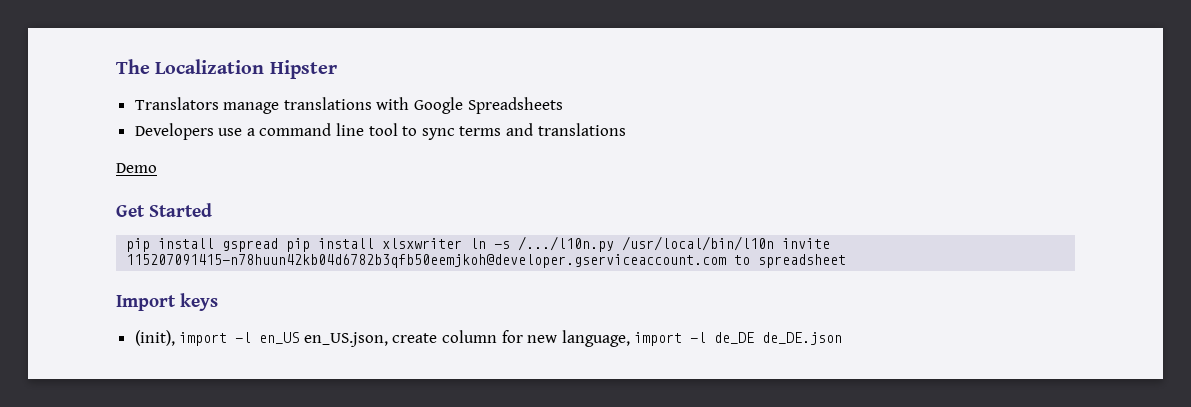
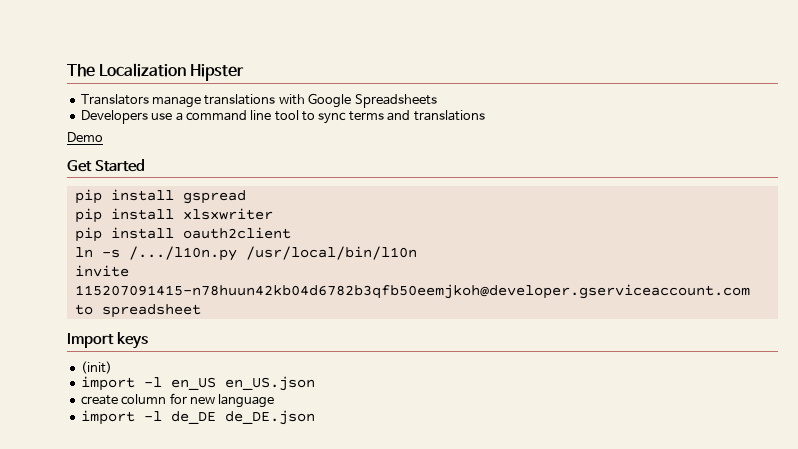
(279, 245) none -> (246, 197) //
(463, 243) none -> [74,227,291,242] // pip install oauth2client //
(775, 243) none -> (417, 253) //
[134,330,175,346] (init), -> [80,361,112,374] (init) //
[303,332,388,347] en_US.json, -> [224,376,315,391] en_US.json //
[561,330,630,347] language, -> [218,394,275,408] language //

